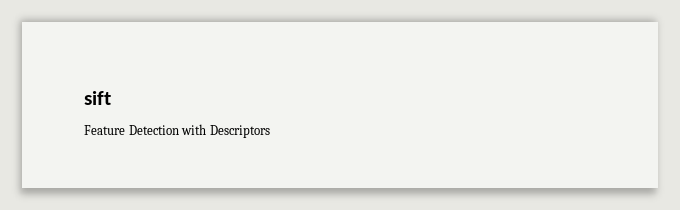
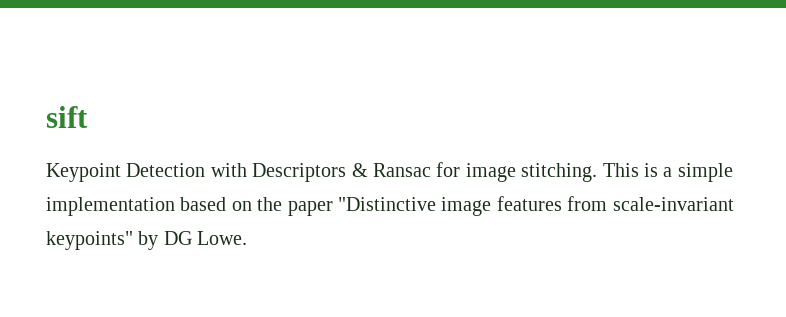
[84,125,125,135] Feature -> [46,163,121,182] Keypoint
(270, 131) none -> [351,162,733,182] [46,196,734,216] [46,231,248,250] & Ransac for image stitching. This is a simple implementation based on the paper "Distinctive image features from scale-invariant keypoints" by DG Lowe.

